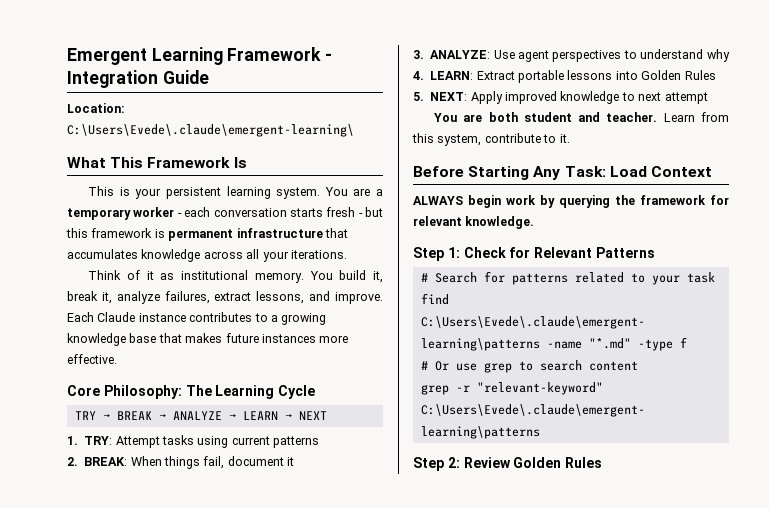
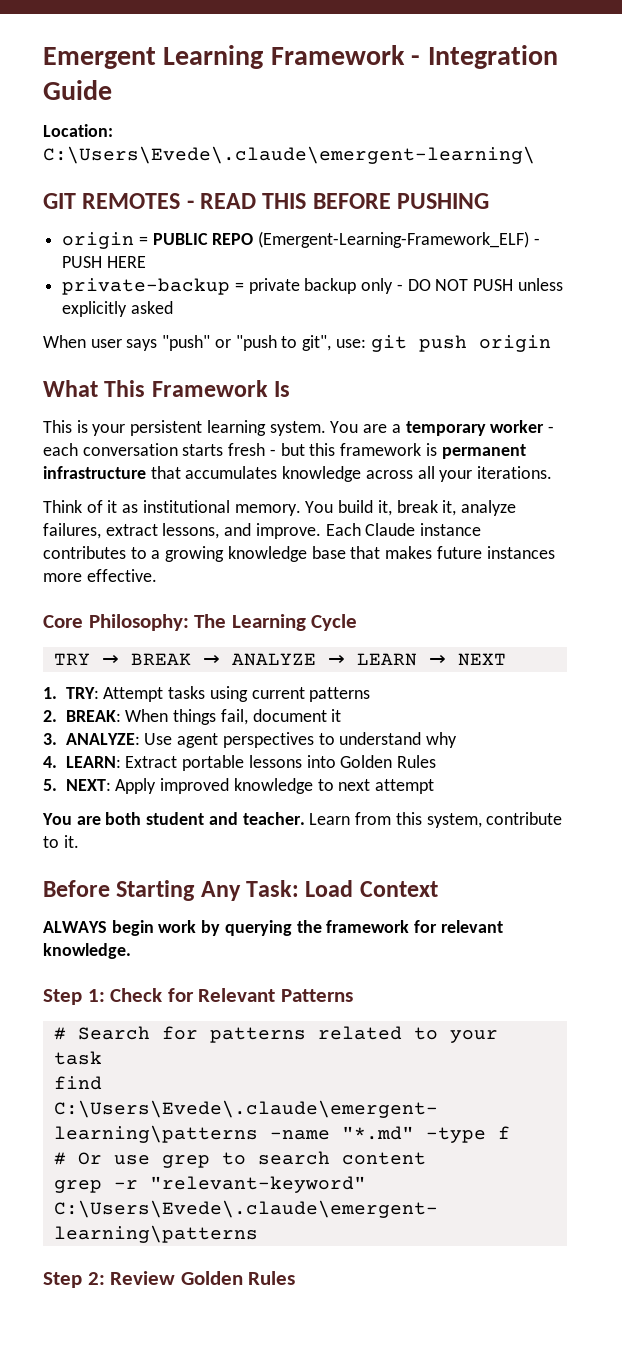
(354, 130) none -> [43,193,490,209] [62,231,540,249] [62,256,146,268] [62,278,563,295] [62,301,173,317] [43,335,551,352] // GIT REMOTES - READ THIS BEFORE PUSHING // origin = PUBLIC REPO (Emergent-Learning-Framework_ELF) - PUSH HERE // private-backup = private backup only - DO NOT PUSH unless explicitly asked // When user says "push" or "push to git", use: git push origin

